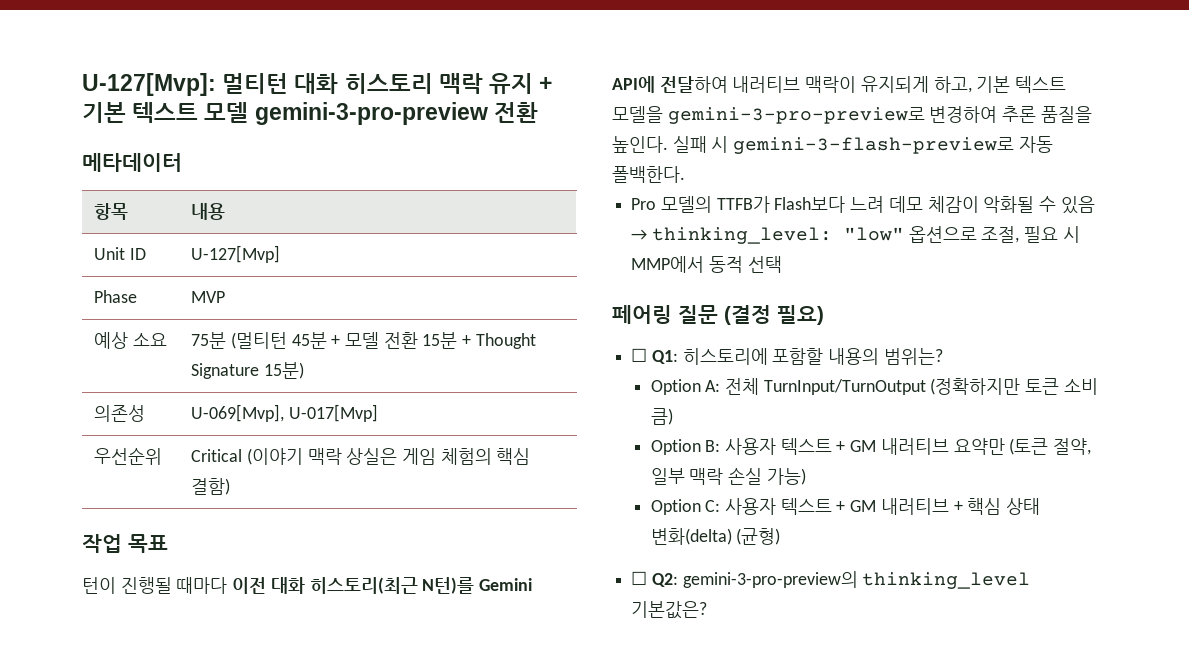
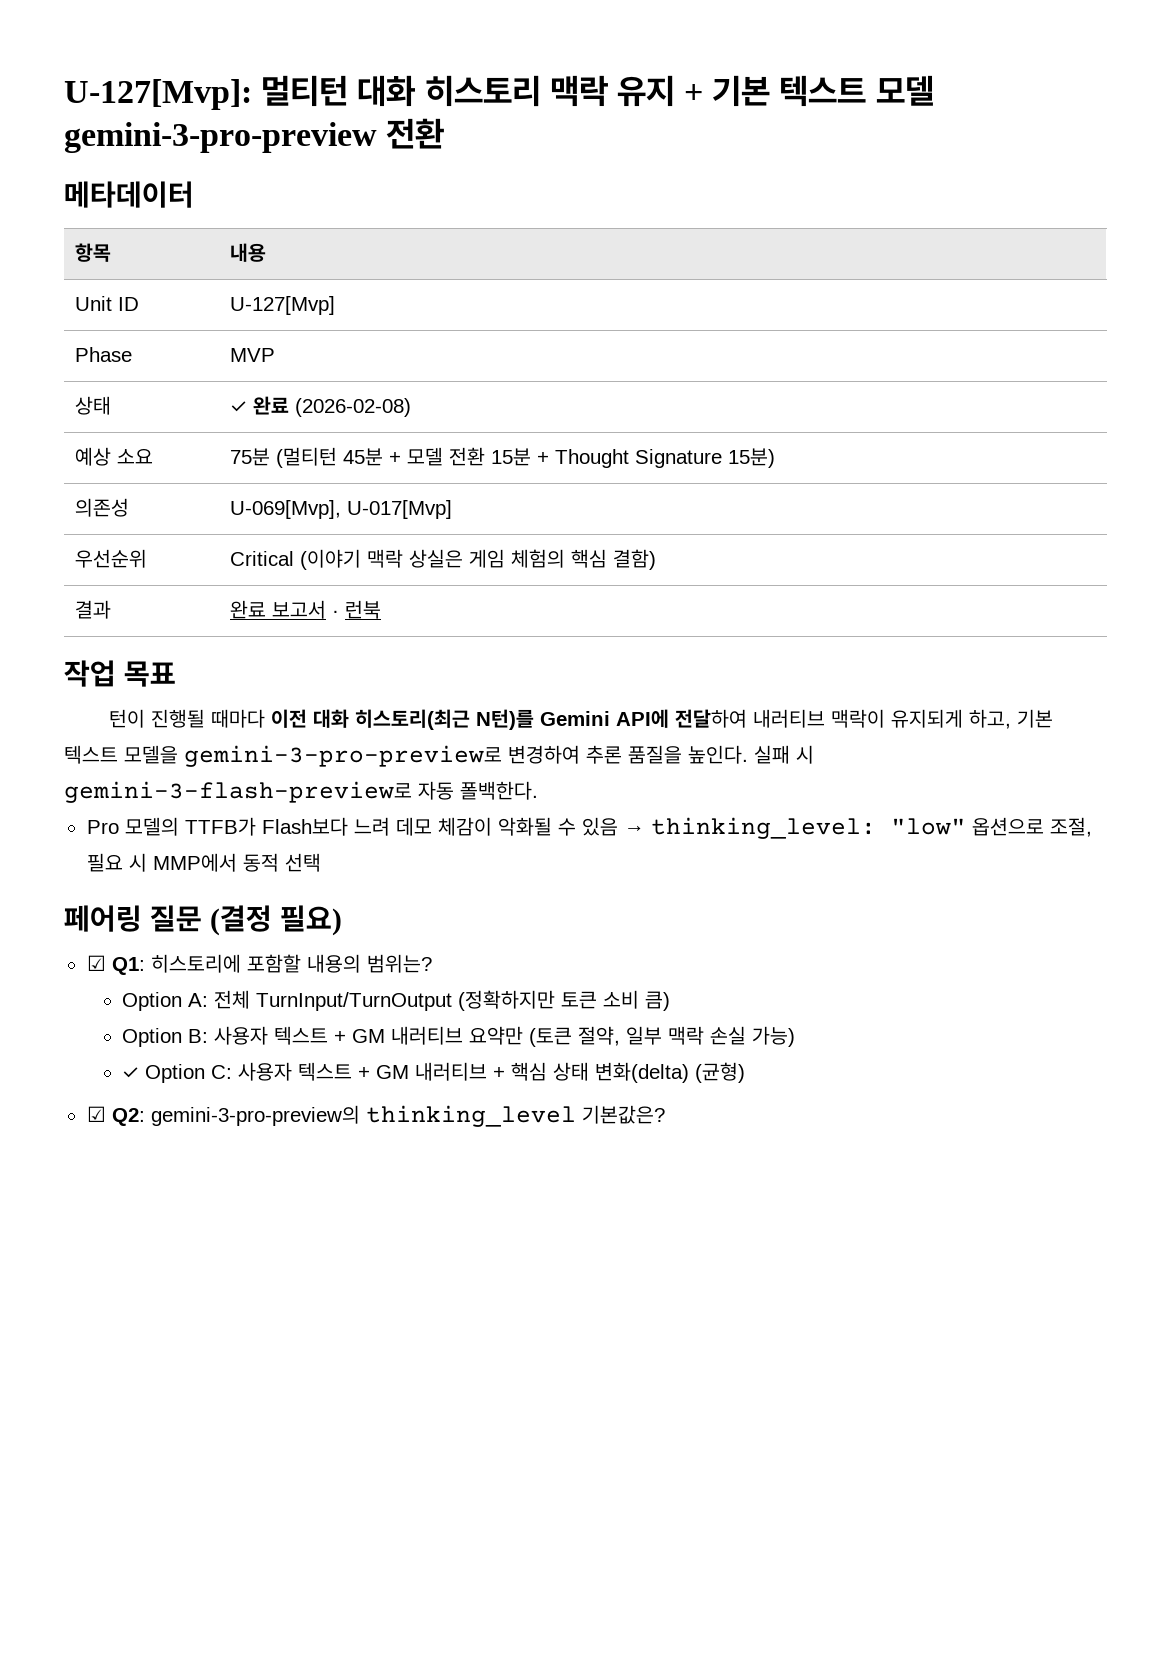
(226, 297) none -> [74,396,111,415] [229,396,411,417] // 상태 | ✓ 완료 (2026-02-08)
(231, 486) none -> [74,600,111,619] [229,600,381,619] // 결과 | 완료 보고서 · 런북
[631,348,648,362] ☐ -> [86,955,106,971] ☑
(806, 476) none -> [122,1067,140,1079] ✓
[631,571,648,585] ☐ -> [86,1106,106,1122] ☑

